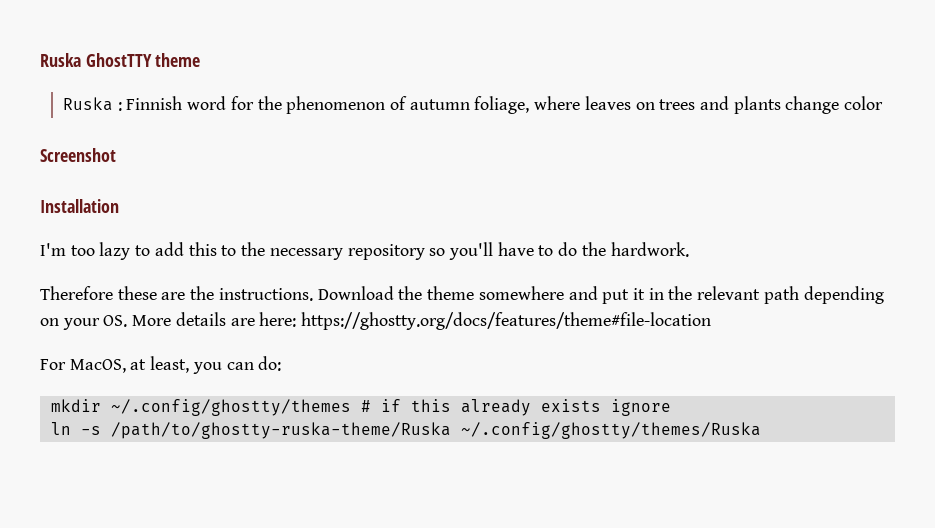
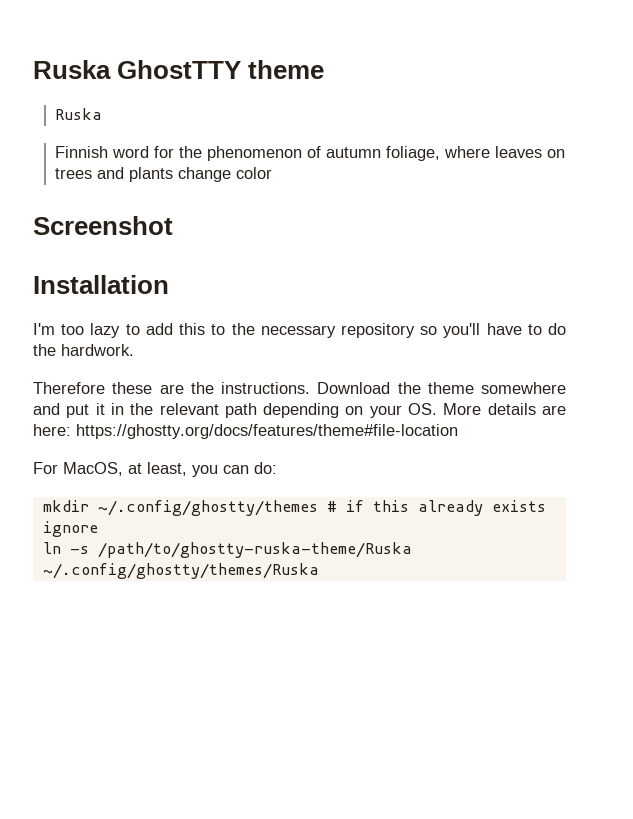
[117,102,122,111] : -> (103, 114) //

